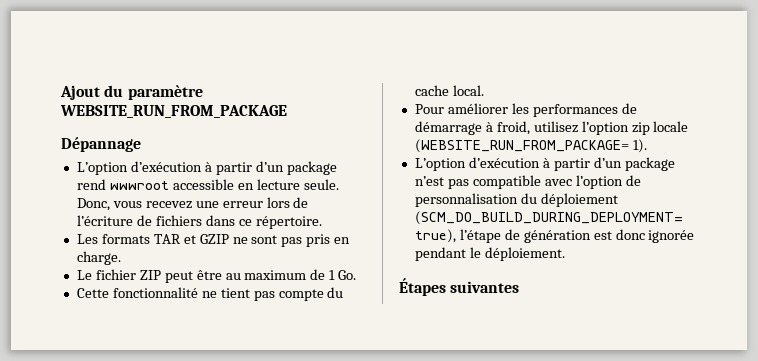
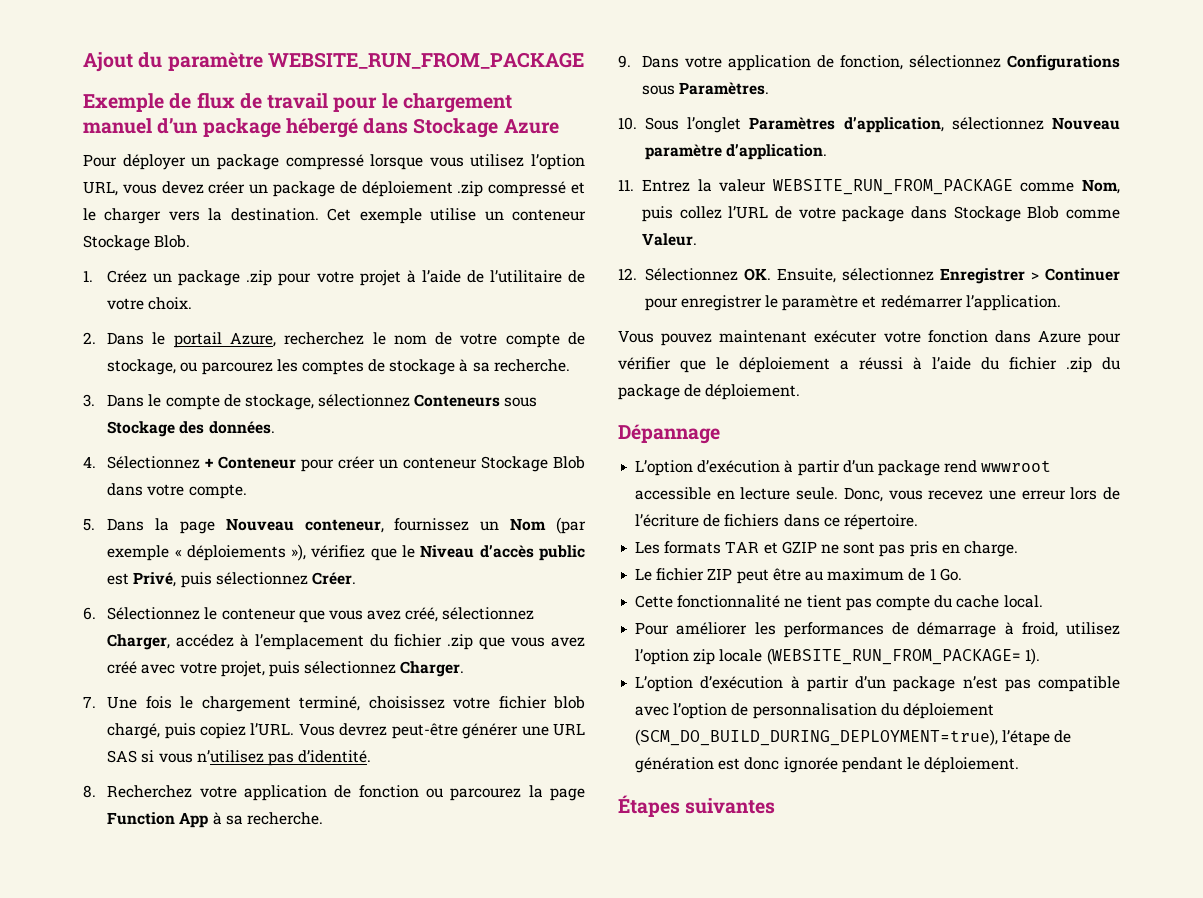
(287, 111) none -> [83,92,512,113] [83,118,559,138] [83,154,585,170] [83,181,585,197] [83,208,586,224] [83,235,191,251] [83,270,585,286] [107,297,193,310] [83,332,585,348] [107,359,570,375] [83,394,538,410] [107,421,275,437] [83,456,585,472] [107,483,247,499] [83,517,586,534] [107,544,585,561] [107,572,356,588] [83,607,535,623] [107,634,585,650] [107,661,465,677] [83,696,585,712] [107,723,585,739] [107,750,372,766] [83,785,585,801] [107,812,323,828] [618,55,1120,71] [642,82,770,95] [618,117,1120,133] [644,144,827,160] [618,179,1120,195] [642,206,1120,222] [642,233,698,246] [618,268,1120,284] [644,295,1061,311] [618,330,1121,346] [618,357,1120,373] [618,384,801,400] // Exemple de flux de travail pour le chargement manuel d’un package hébergé dans Stockage Azure // Pour déployer un package compressé lorsque vous utilisez l’option URL, vous devez créer un package de déploiement .zip compressé et le charger vers la destination. Cet exemple utilise un conteneur Stockage Blob. // 1. Créez un package .zip pour votre projet à l’aide de l’utilitaire de votre choix. // 2. Dans le portail Azure, recherchez le nom de votre compte de stockage, ou parcourez les comptes de stockage à sa recherche. // 3. Dans le compte de stockage, sélectionnez Conteneurs sous Stockage des données. // 4. Sélectionnez + Conteneur pour créer un conteneur Stockage Blob dans votre compte. // 5. Dans la page Nouveau conteneur, fournissez un Nom (par exemple « déploiements »), vérifiez que le Niveau d’accès public est Privé, puis sélectionnez Créer. // 6. Sélectionnez le conteneur que vous avez créé, sélectionnez Charger, accédez à l’emplacement du fichier .zip que vous avez créé avec votre projet, puis sélectionnez Charger. // 7. Une fois le chargement terminé, choisissez votre fichier blob chargé, puis copiez l’URL. Vous devrez peut-être générer une URL SAS si vous n’utilisez pas d’identité. // 8. Recherchez votre application de fonction ou parcourez la page Function App à sa recherche. // 9. Dans votre application de fonction, sélectionnez Configurations sous Paramètres. // 10. Sous l’onglet Paramètres d’application, sélectionnez Nouveau paramètre d’application. // 11. Entrez la valeur WEBSITE_RUN_FROM_PACKAGE comme Nom, puis collez l’URL de votre package dans Stockage Blob comme Valeur. // 12. Sélectionnez OK. Ensuite, sélectionnez Enregistrer > Continuer pour enregistrer le paramètre et redémarrer l’application. // Vous pouvez maintenant exécuter votre fonction dans Azure pour vérifier que le déploiement a réussi à l’aide du fichier .zip du package de déploiement.

